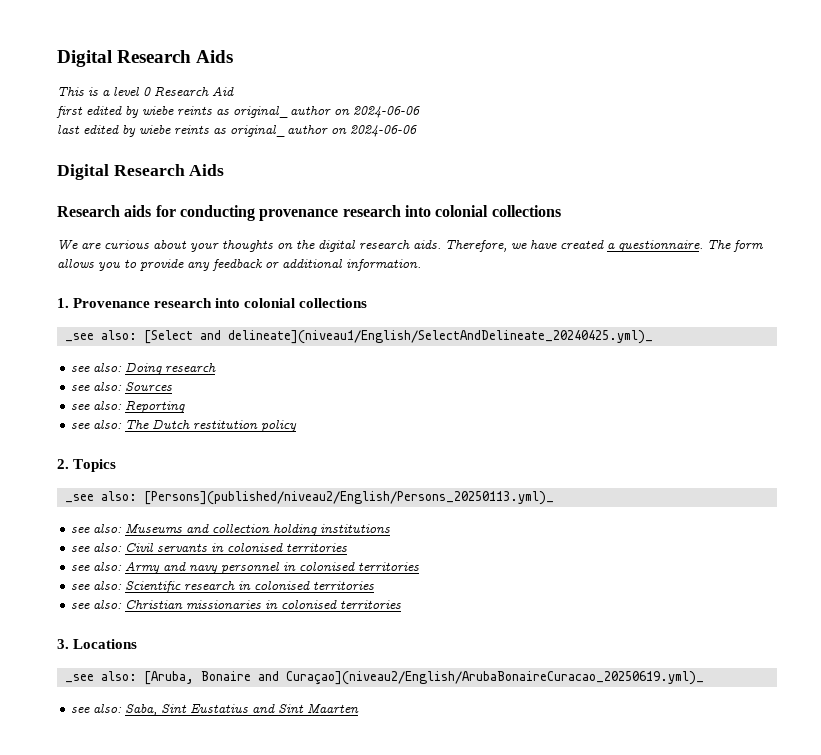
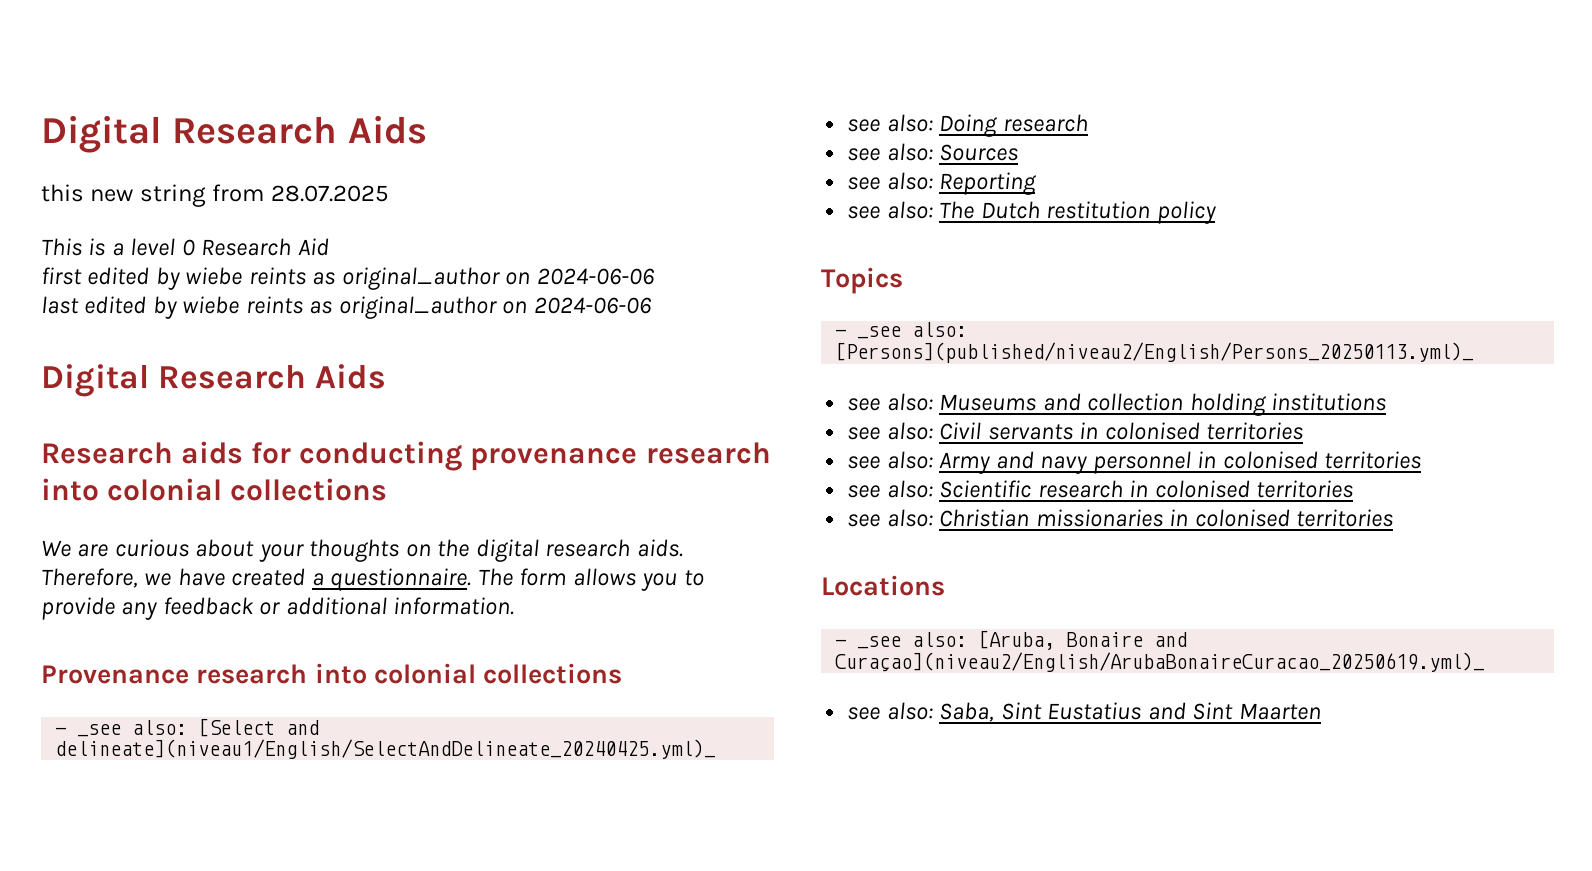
[57,50,234,67] Digital Research Aids -> [41,115,427,153] [41,184,389,207] Digital Research Aids // this new string from 28.07.2025
[57,298,69,308] 1. -> (515, 606) none
(368, 303) none -> [55,727,67,735] -
[57,459,69,469] 2. -> (1216, 212) none
(117, 465) none -> [835,329,847,337] -
[57,639,69,649] 3. -> (1394, 518) none
(138, 644) none -> [835,639,847,647] -

